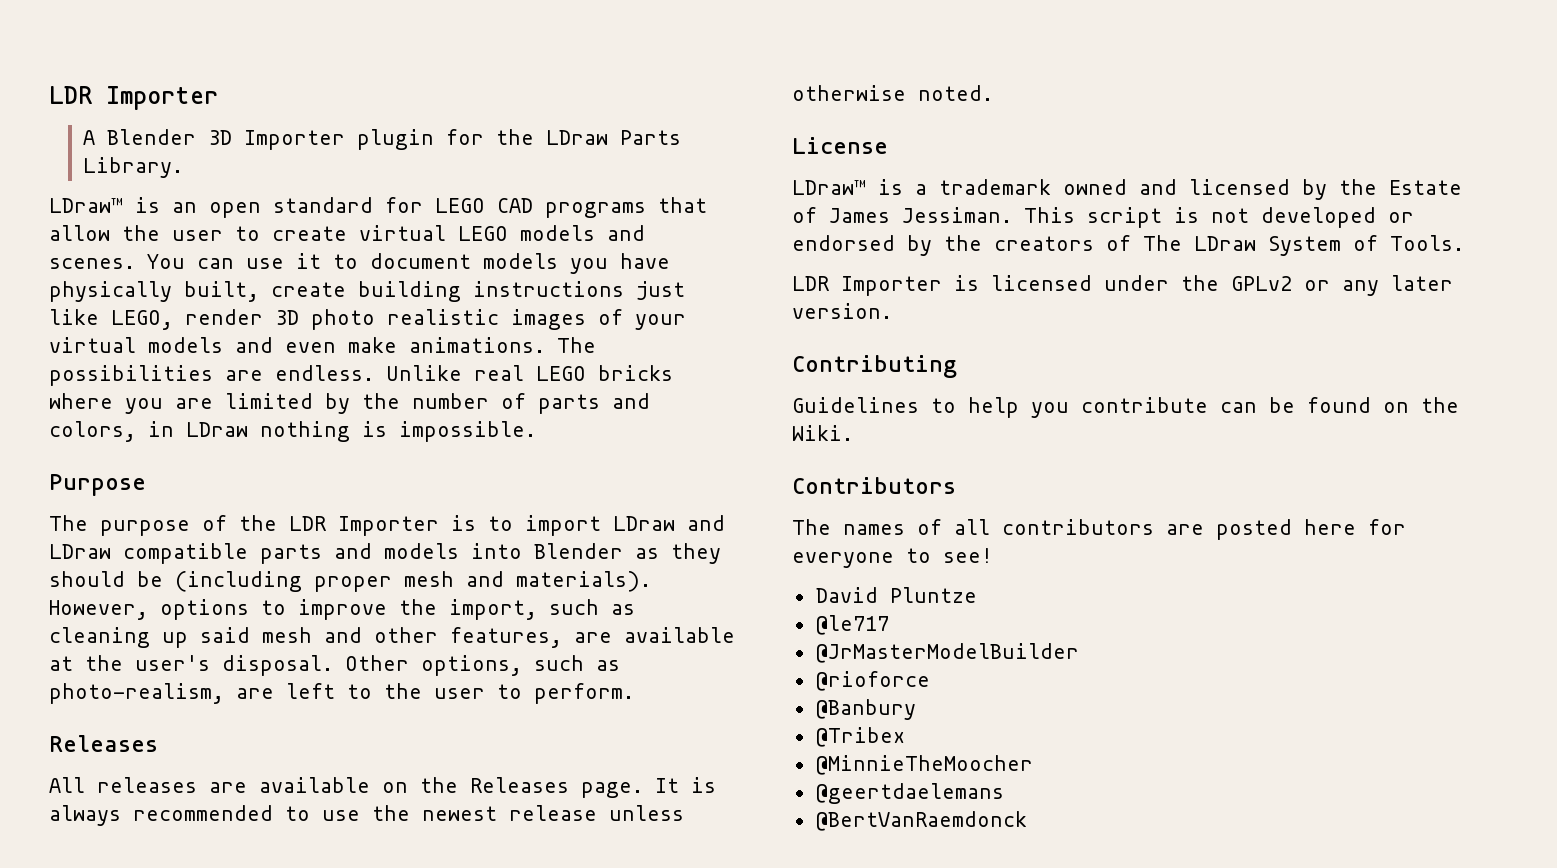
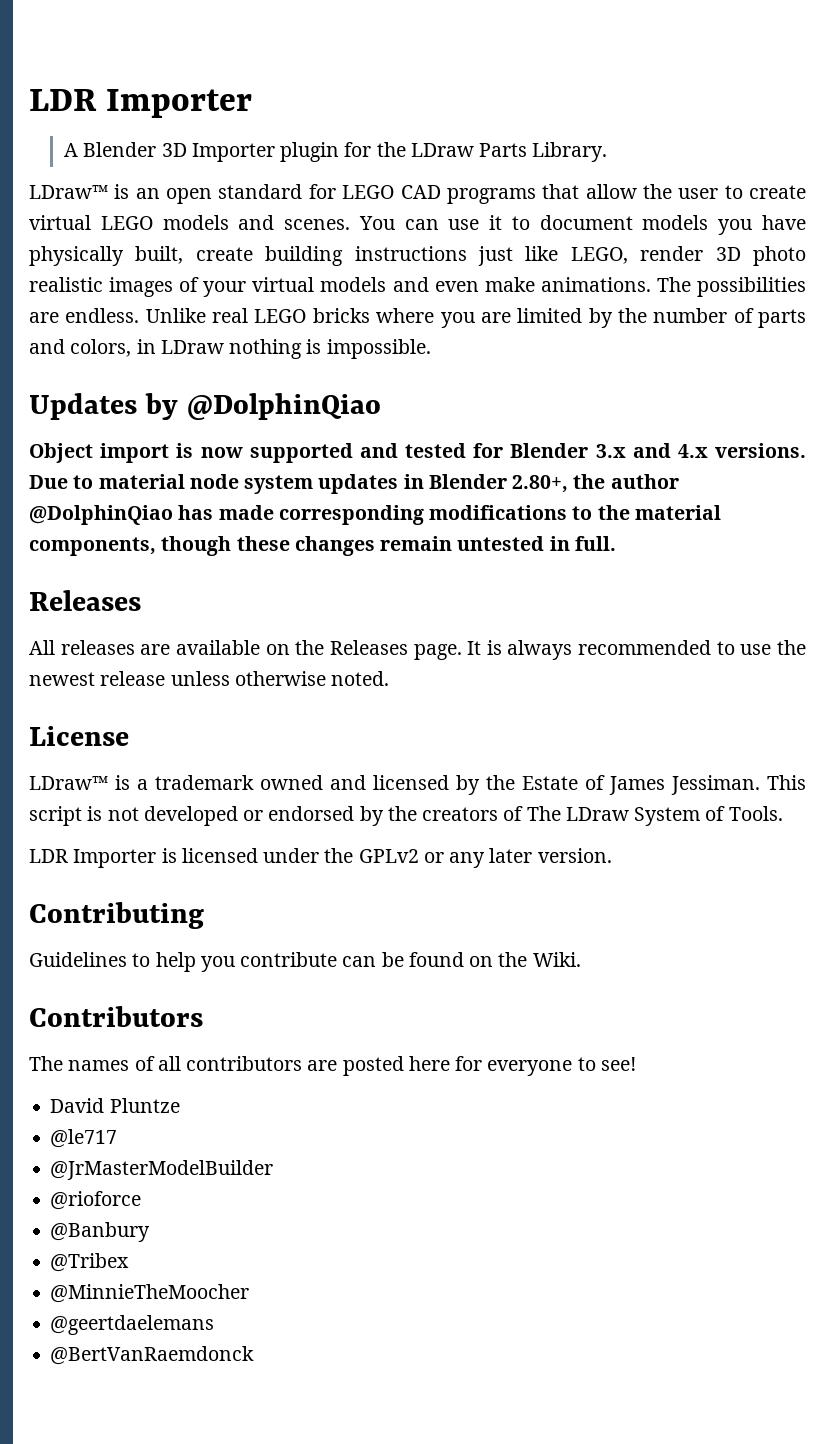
[49,474,146,496] [49,515,725,536] [49,543,721,564] [49,571,651,592] [49,599,635,620] [49,627,735,648] [49,655,620,676] [49,683,634,704] Purpose // The purpose of the LDR Importer is to import LDraw and LDraw compatible parts and models into Blender as they should be (including proper mesh and materials). However, options to improve the import, such as cleaning up said mesh and other features, are available at the user's disposal. Other options, such as photo-realism, are left to the user to perform. -> [29,393,381,420] [29,443,806,463] [29,474,679,494] [29,505,721,525] [29,536,616,556] Updates by @DolphinQiao // Object import is now supported and tested for Blender 3.x and 4.x versions. Due to material node system updates in Blender 2.80+, the author @DolphinQiao has made corresponding modifications to the material components, though these changes remain untested in full.

